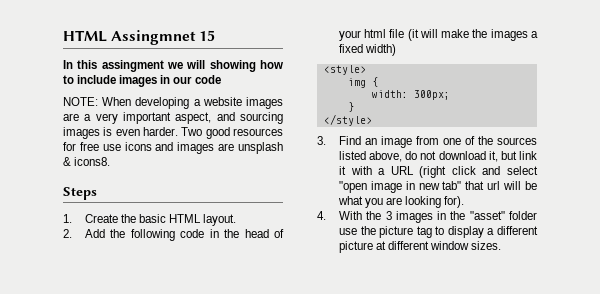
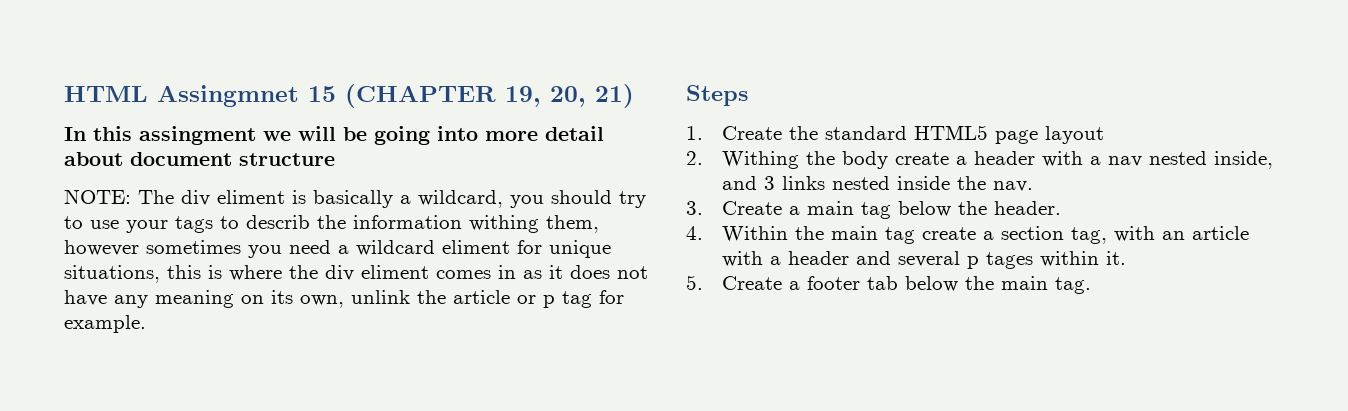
(216, 35) none -> [345,84,634,108] (CHAPTER 19, 20, 21)
[209,60,283,72] [63,75,221,87] [63,97,283,109] [63,112,283,124] [63,127,283,139] [63,142,283,154] [63,157,111,166] [63,187,97,200] [63,214,237,226] [63,229,284,241] [338,29,538,41] [338,44,397,56] [323,65,366,75] [347,77,378,88] [371,90,450,100] [347,102,354,112] [323,114,372,126] [317,136,537,148] [338,151,537,162] [338,166,538,178] [338,181,537,193] [337,196,465,208] [317,211,537,223] [338,226,538,238] [338,241,502,253] showing how to include images in our code // NOTE: When developing a website images are a very important aspect, and sourcing images is even harder. Two good resources for free use icons and images are unsplash & icons8. // Steps // 1. Create the basic HTML layout. // 2. Add the following code in the head of your html file (it will make the images a fixed width) // <style> // img { // width: 300px; // } // </style> // 3. Find an image from one of the sources listed above, do not download it, but link it with a URL (right click and select "open image in new tab" that url will be what you are looking for). // 4. With the 3 images in the "asset" folder use the picture tag to display a different picture at different window sizes. -> [343,126,604,145] [64,152,335,166] [64,189,646,208] [64,215,599,233] [64,240,611,258] [64,265,648,283] [64,290,624,308] [64,315,146,333] [686,85,748,106] [686,125,1105,144] [686,151,1274,169] [722,176,1034,192] [686,201,1062,219] [686,226,1250,244] [722,251,1127,269] [686,275,1092,294] be going into more detail about document structure // NOTE: The div eliment is basically a wildcard, you should try to use your tags to describ the information withing them, however sometimes you need a wildcard eliment for unique situations, this is where the div eliment comes in as it does not have any meaning on its own, unlink the article or p tag for example. // Steps // 1. Create the standard HTML5 page layout // 2. Withing the body create a header with a nav nested inside, and 3 links nested inside the nav. // 3. Create a main tag below the header. // 4. Within the main tag create a section tag, with an article with a header and several p tages within it. // 5. Create a footer tab below the main tag.

